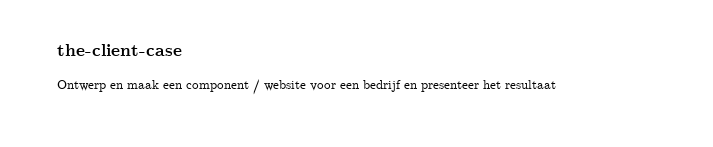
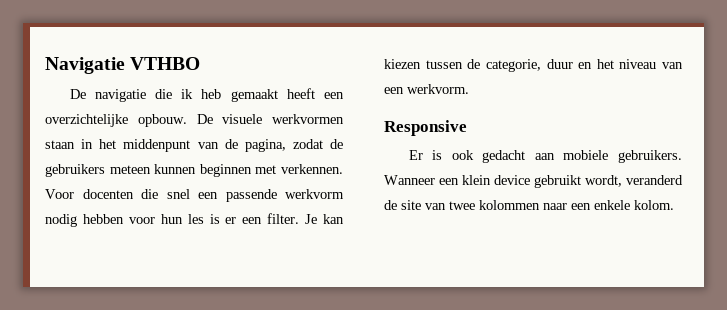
[57,44,182,56] [57,79,556,95] the-client-case // Ontwerp en maak een component / website voor een bedrijf en presenteer het resultaat -> [45,57,201,74] [69,88,345,102] [45,114,344,127] [45,139,343,152] [45,164,343,177] [45,189,344,202] [45,213,344,227] [384,59,683,72] [384,84,469,94] [384,120,467,136] [408,150,682,163] [384,175,683,188] [384,200,674,210] Navigatie VTHBO // De navigatie die ik heb gemaakt heeft een overzichtelijke opbouw. De visuele werkvormen staan in het middenpunt van de pagina, zodat de gebruikers meteen kunnen beginnen met verkennen. Voor docenten die snel een passende werkvorm nodig hebben voor hun les is er een filter. Je kan kiezen tussen de categorie, duur en het niveau van een werkvorm. // Responsive // Er is ook gedacht aan mobiele gebruikers. Wanneer een klein device gebruikt wordt, veranderd de site van twee kolommen naar een enkele kolom.

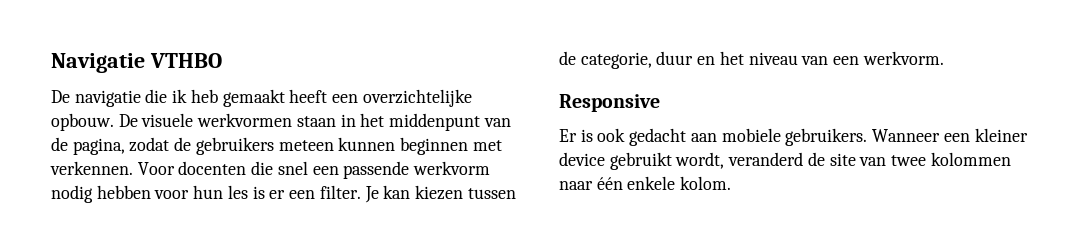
[462,175,491,185] klein -> [974,128,1028,142] kleiner
[571,203,591,210] een -> [596,177,623,190] één

